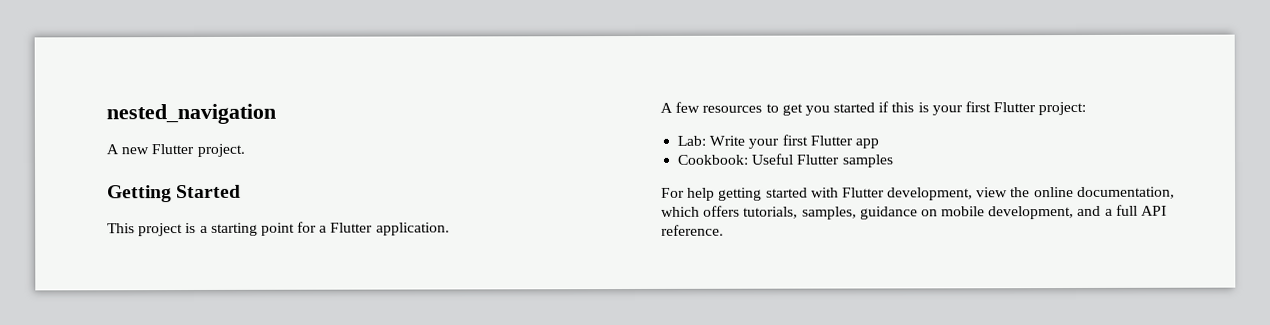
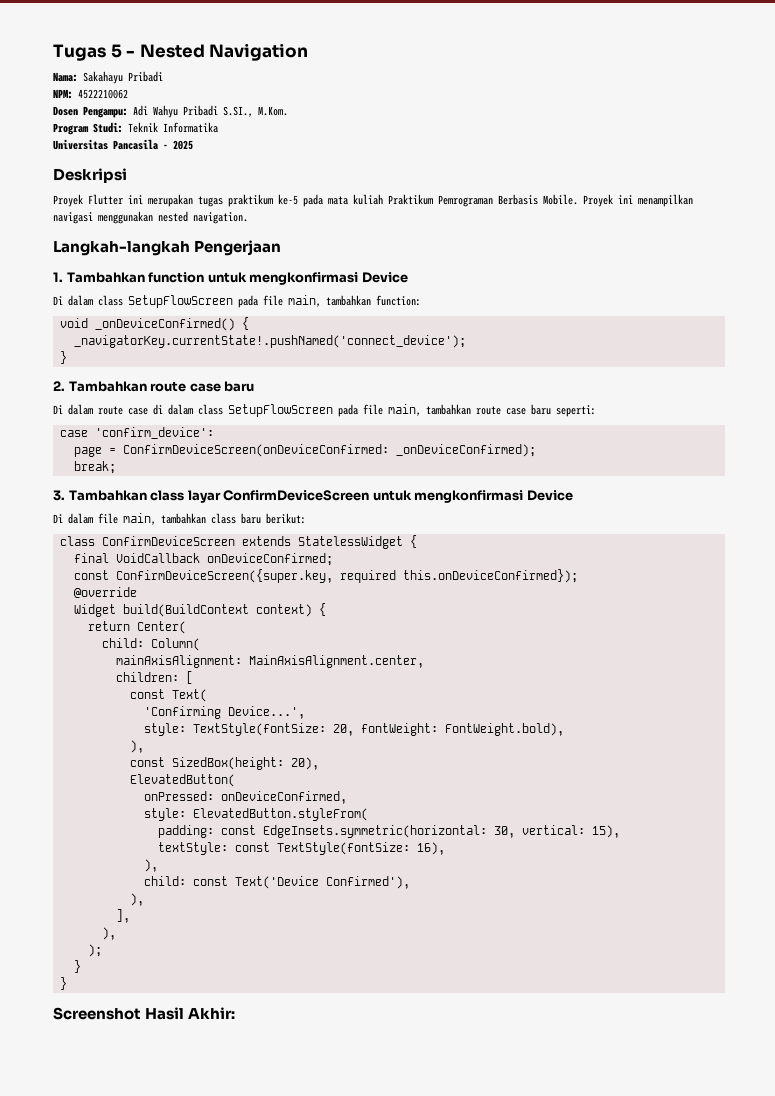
[106,103,276,125] [106,143,245,157] [107,184,242,203] [107,221,450,237] [660,101,1087,116] [677,134,879,149] [677,153,894,168] [661,186,1175,201] [661,204,1168,220] [661,224,724,236] nested_navigation // A new Flutter project. // Getting Started // This project is a starting point for a Flutter application. // A few resources to get you started if this is your first Flutter project: // Lab: Write your first Flutter app // Cookbook: Useful Flutter samples // For help getting started with Flutter development, view the online documentation, which offers tutorials, samples, guidance on mobile development, and a full API reference. -> [53,43,309,61] [53,71,163,84] [53,89,128,99] [53,105,288,118] [53,122,218,135] [53,139,193,150] [53,168,127,183] [53,194,693,207] [53,211,248,224] [53,240,282,256] [53,272,408,285] [53,295,421,308] [59,317,249,331] [73,335,466,348] [59,351,67,364] [53,381,255,392] [53,404,596,417] [59,427,214,439] [73,444,536,457] [73,461,116,474] [53,490,573,503] [53,513,306,525] [59,535,417,549] [73,553,333,566] [73,569,578,583] [73,587,137,598] [73,603,326,617] [87,621,186,634] [101,638,200,651] [115,655,424,668] [115,671,193,684] [129,689,207,702] [143,706,305,719] [143,723,564,736] [129,740,144,753] [129,757,319,770] [129,774,235,787] [143,791,347,804] [143,808,368,821] [157,825,620,838] [157,842,445,855] [143,859,158,872] [143,876,410,889] [129,893,144,906] [115,909,130,923] [101,927,116,940] [87,944,102,957] [73,960,81,973] [59,977,67,990] [53,1007,236,1020] Tugas 5 - Nested Navigation // Nama: Sakahayu Pribadi // NPM: 4522210062 // Dosen Pengampu: Adi Wahyu Pribadi S.SI., M.Kom. // Program Studi: Teknik Informatika // Universitas Pancasila - 2025 // Deskripsi // Proyek Flutter ini merupakan tugas praktikum ke-5 pada mata kuliah Praktikum Pemrograman Berbasis Mobile. Proyek ini menampilkan navigasi menggunakan nested navigation. // Langkah-langkah Pengerjaan // 1. Tambahkan function untuk mengkonfirmasi Device // Di dalam class SetupFlowScreen pada file main, tambahkan function: // void _onDeviceConfirmed() { // _navigatorKey.currentState!.pushNamed('connect_device'); // } // 2. Tambahkan route case baru // Di dalam route case di dalam class SetupFlowScreen pada file main, tambahkan route case baru seperti: // case 'confirm_device': // page = ConfirmDeviceScreen(onDeviceConfirmed: _onDeviceConfirmed); // break; // 3. Tambahkan class layar ConfirmDeviceScreen untuk mengkonfirmasi Device // Di dalam file main, tambahkan class baru berikut: // class ConfirmDeviceScreen extends StatelessWidget { // final VoidCallback onDeviceConfirmed; // const ConfirmDeviceScreen({super.key, required this.onDeviceConfirmed}); // @override // Widget build(BuildContext context) { // return Center( // child: Column( // mainAxisAlignment: MainAxisAlignment.center, // children: [ // const Text( // 'Confirming Device...', // style: TextStyle(fontSize: 20, fontWeight: FontWeight.bold), // ), // const SizedBox(height: 20), // ElevatedButton( // onPressed: onDeviceConfirmed, // style: ElevatedButton.styleFrom( // padding: const EdgeInsets.symmetric(horizontal: 30, vertical: 15), // textStyle: const TextStyle(fontSize: 16), // ), // child: const Text('Device Confirmed'), // ), // ], // ), // ); // } // } // Screenshot Hasil Akhir:

